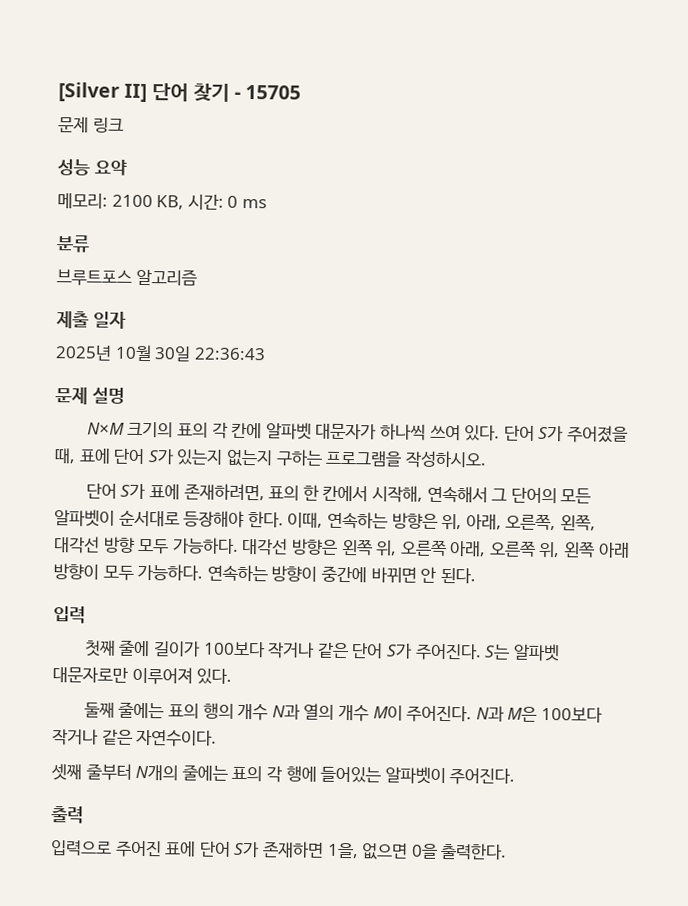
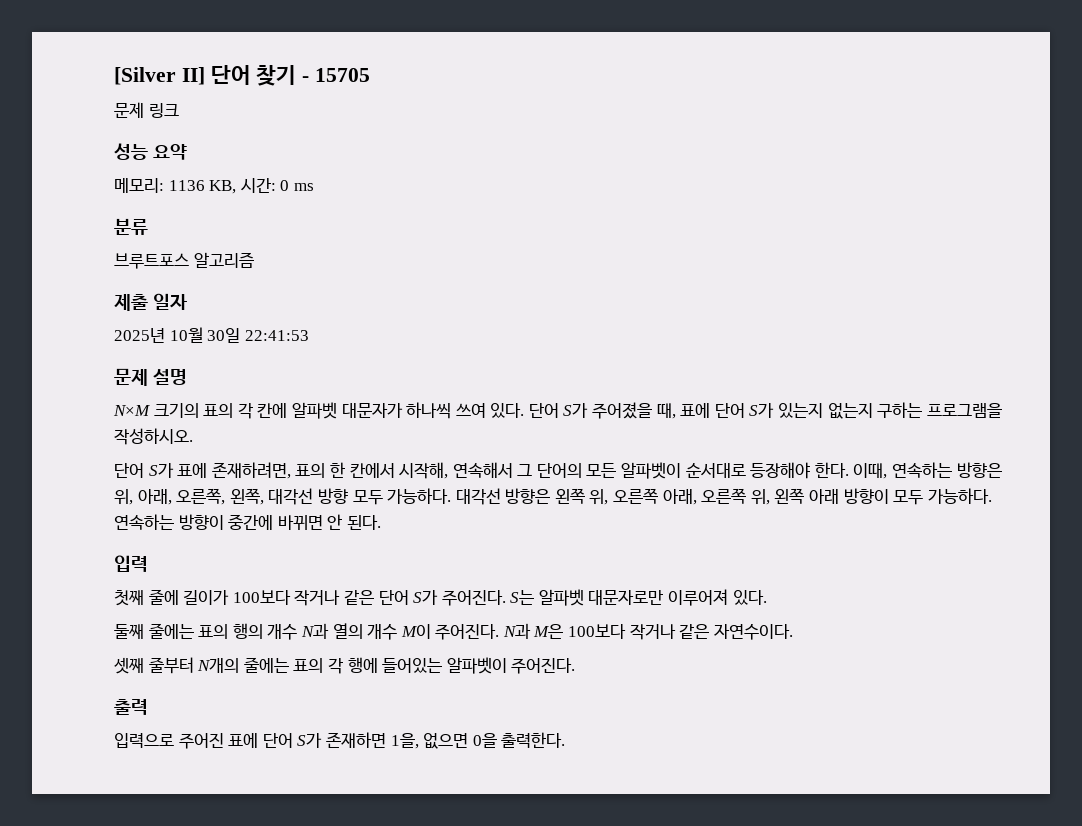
[111,194,153,208] 2100 -> [168,180,205,191] 1136
[193,347,266,361] 22:36:43 -> [244,330,309,341] 22:41:53

